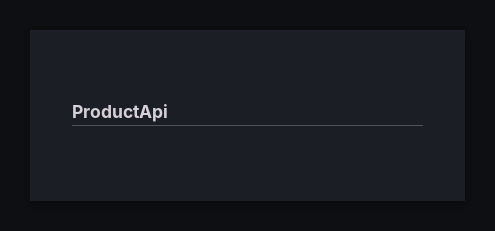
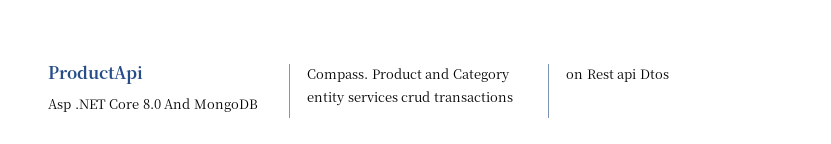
(168, 113) none -> [48,98,258,112] [307,68,510,83] [307,91,513,106] [566,69,669,82] // Asp .NET Core 8.0 And MongoDB Compass. Product and Category entity services crud transactions on Rest api Dtos

